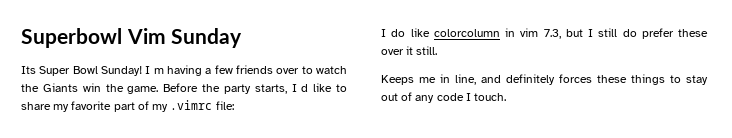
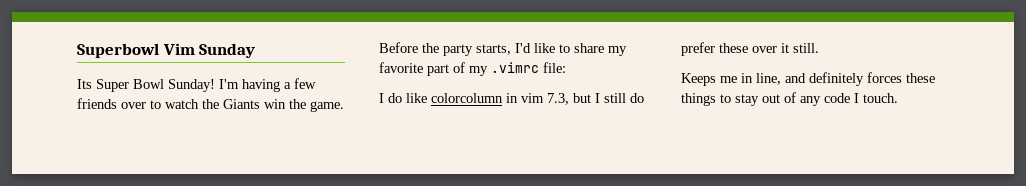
[145,66,164,74] I m -> [219,79,239,89] I'm
[291,84,309,92] I d -> [515,43,531,53] I'd

